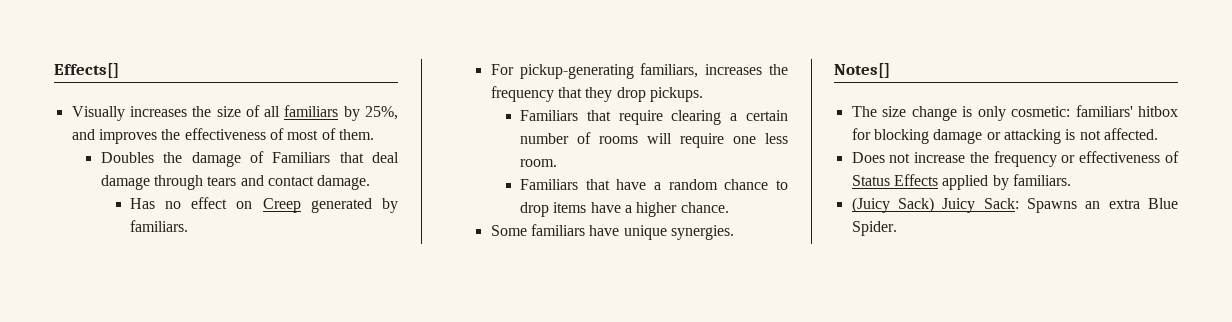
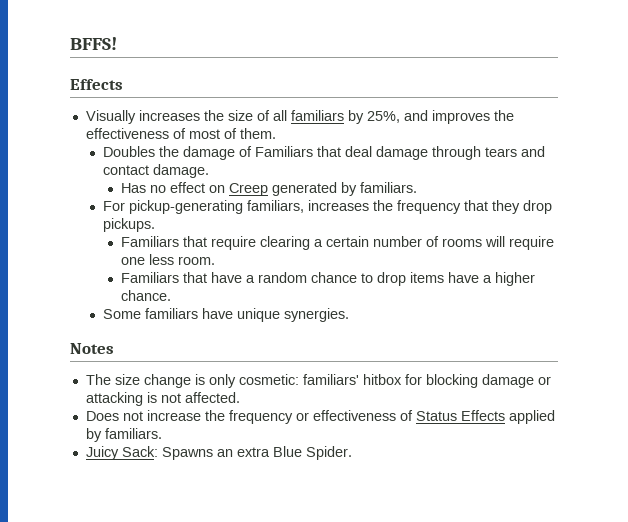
[54,63,119,78] Effects[] -> [70,37,117,50] [70,79,123,90] BFFS! // Effects
[834,63,890,78] Notes[] -> [70,343,114,354] Notes
[851,197,934,213] (Juicy Sack) -> (162, 433) none

